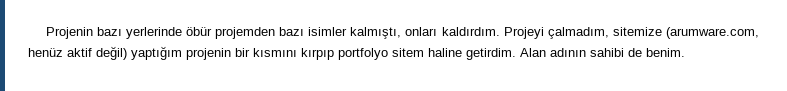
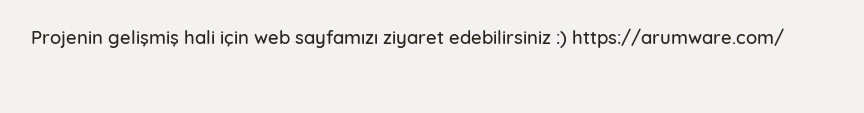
[96,27,759,39] [28,46,685,60] bazı yerlerinde öbür projemden bazı isimler kalmıştı, onları kaldırdım. Projeyi çalmadım, sitemize (arumware.com, henüz aktif değil) yaptığım projenin bir kısmını kırpıp portfolyo sitem haline getirdim. Alan adının sahibi de benim. -> [108,28,784,48] gelişmiş hali için web sayfamızı ziyaret edebilirsiniz :) https://arumware.com/

